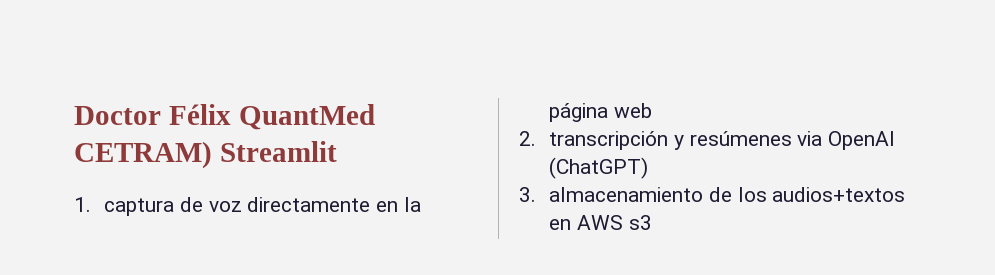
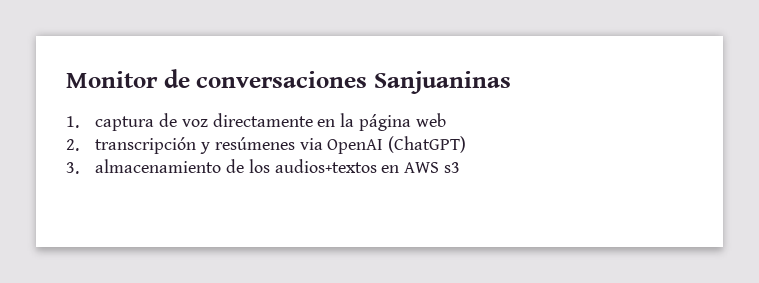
[74,104,375,130] [74,141,337,169] Doctor Félix QuantMed CETRAM) Streamlit -> [66,69,511,94] Monitor de conversaciones Sanjuaninas

